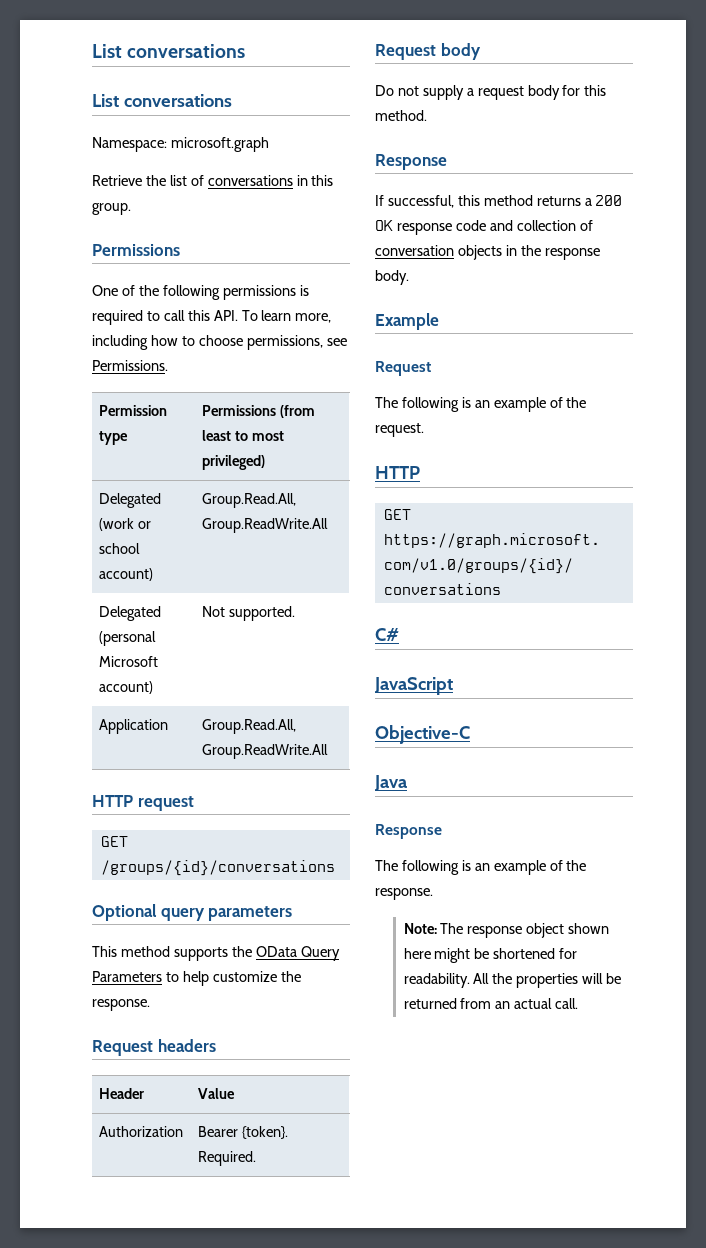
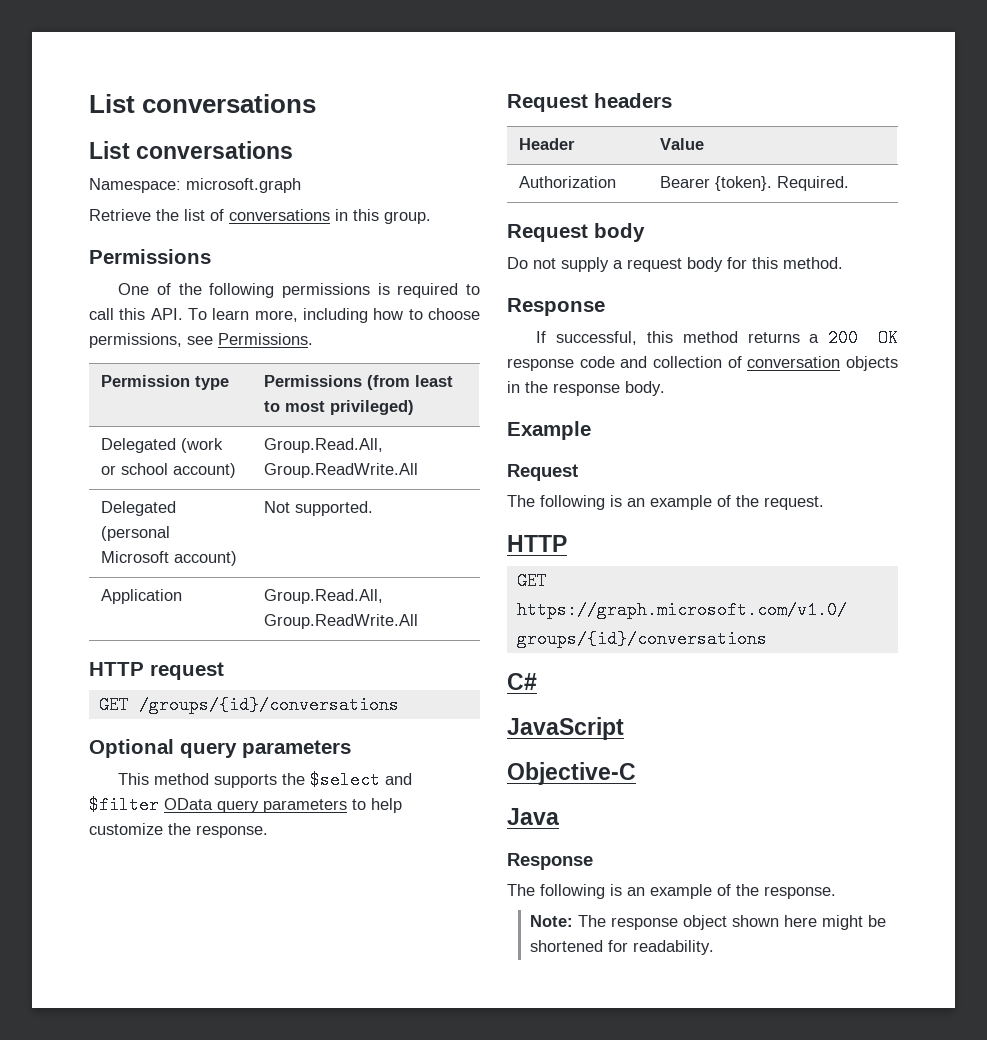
[255,946,340,961] [92,971,162,982] OData Query Parameters -> [310,771,413,789] [89,796,347,814] $select and $filter OData query parameters
[473,973,622,988] [403,998,579,1009] All the properties will be returned from an actual call. -> (714, 947) none

